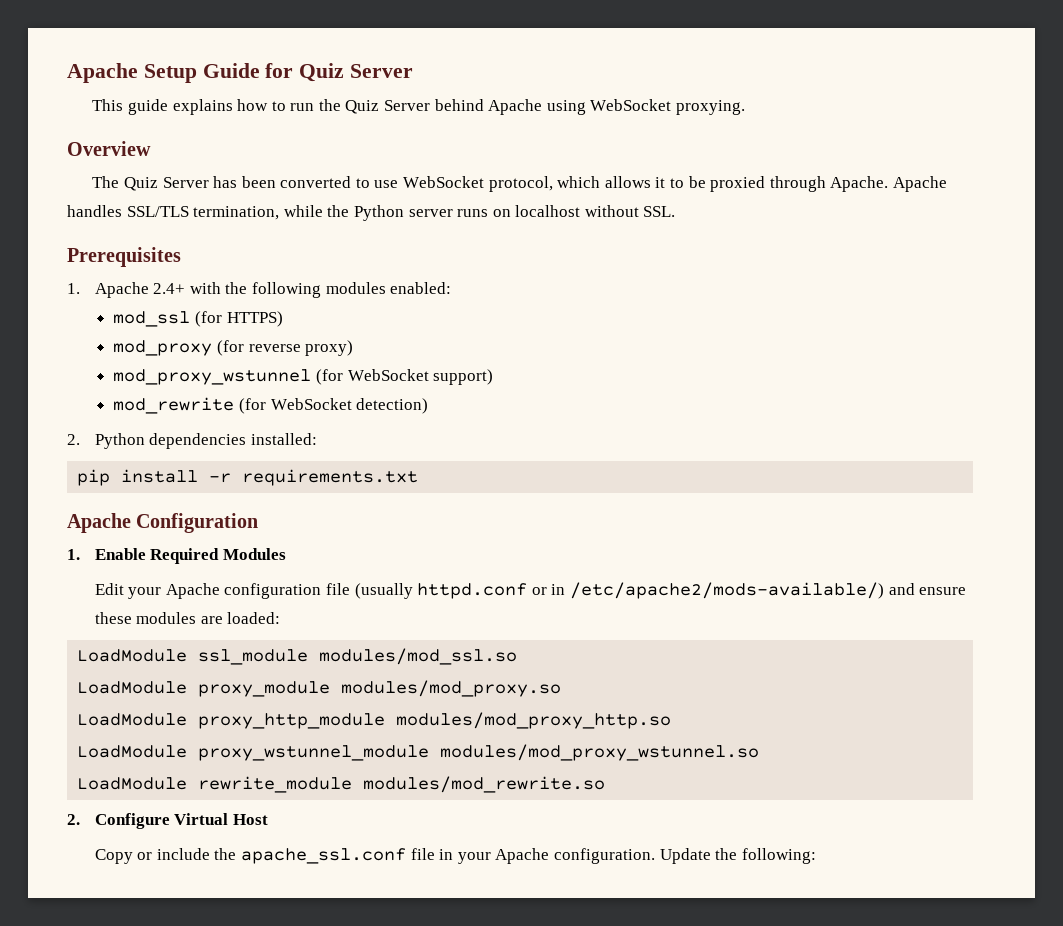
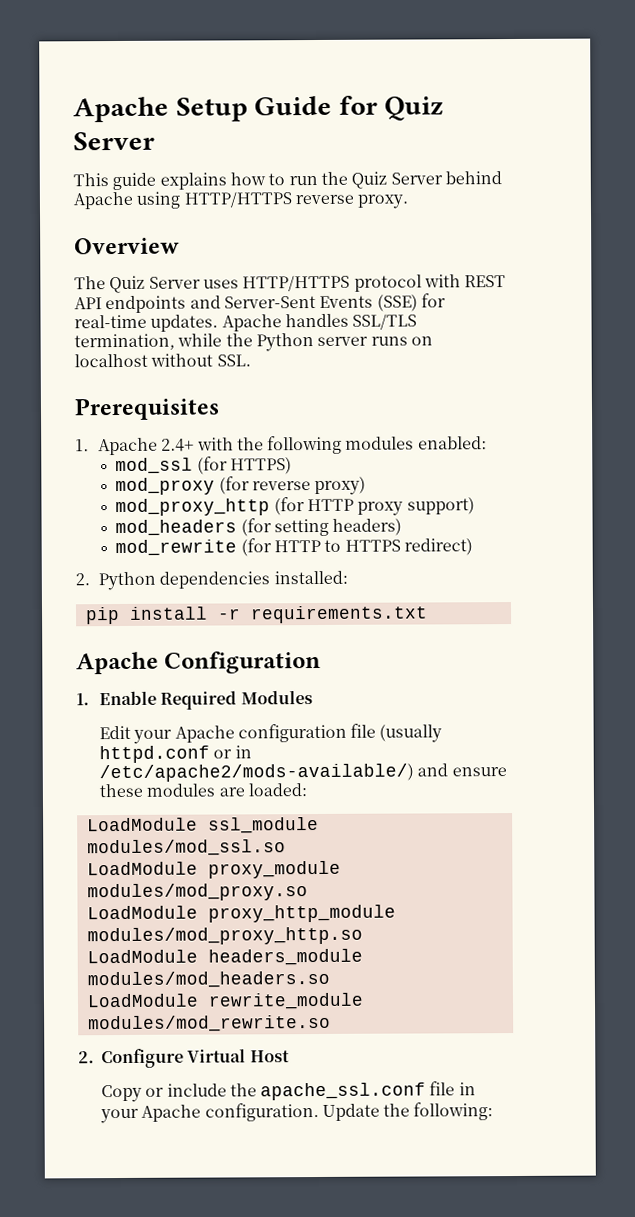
[590,99,746,115] WebSocket proxying. -> [183,191,409,209] HTTP/HTTPS reverse proxy.
[213,176,889,192] has been converted to use WebSocket protocol, which allows it to be proxied through Apache. -> [202,274,507,292] [74,293,446,314] [74,314,219,332] uses HTTP/HTTPS protocol with REST API endpoints and Server-Sent Events (SSE) for real-time updates.
[113,369,494,385] [113,397,429,414] mod_proxy_wstunnel (for WebSocket support) // mod_rewrite (for WebSocket detection) -> [115,497,475,517] [115,518,403,537] [115,538,474,557] mod_proxy_http (for HTTP proxy support) // mod_headers (for setting headers) // mod_rewrite (for HTTP to HTTPS redirect)
[198,744,760,761] proxy_wstunnel_module modules/mod_proxy_wstunnel.so -> [207,948,363,966] [86,970,330,989] headers_module modules/mod_headers.so

